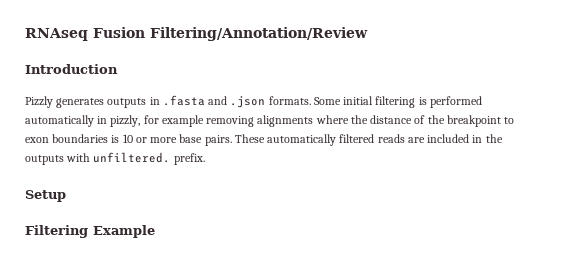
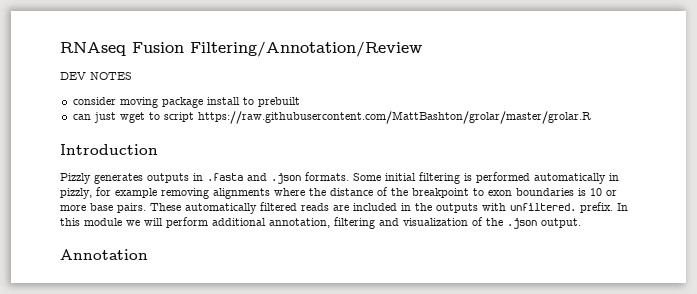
(368, 34) none -> [60,72,132,80] [72,97,300,108] [72,111,591,124] // DEV NOTES // consider moving package install to prebuilt // can just wget to script https://raw.githubusercontent.com/MattBashton/grolar/master/grolar.R
[25,190,66,202] [25,225,155,238] // Setup // Filtering Example -> [617,203,628,211] [60,217,581,229] [60,249,148,260] In this module we will perform additional annotation, filtering and visualization of the .json output. // Annotation

